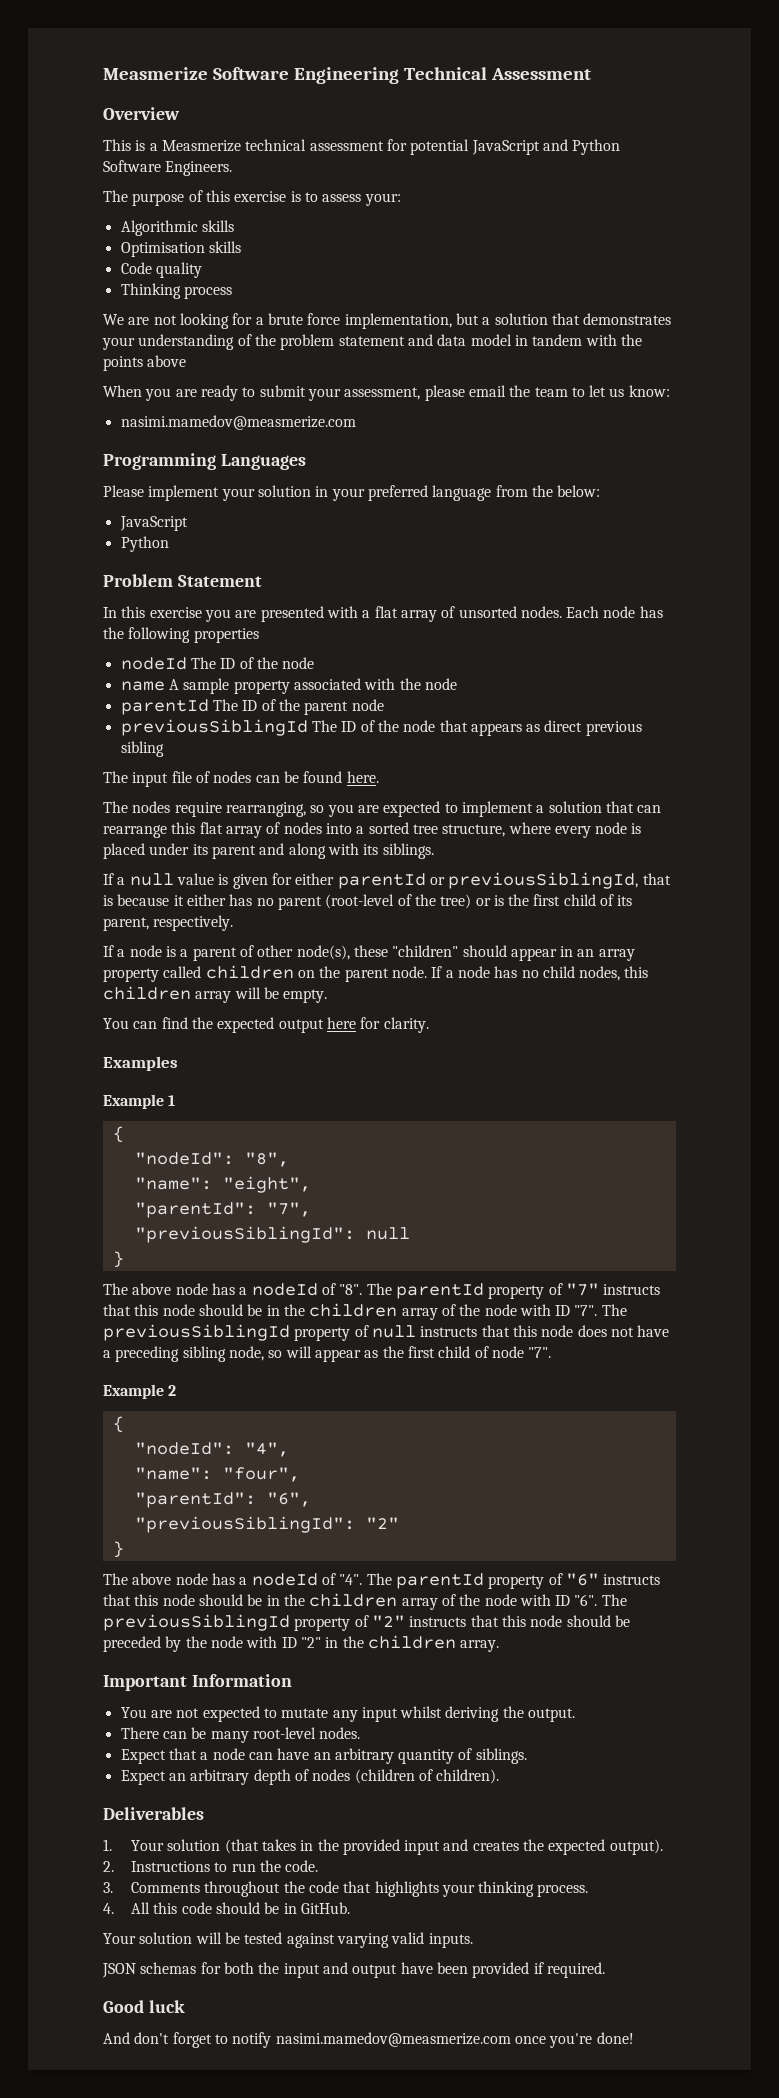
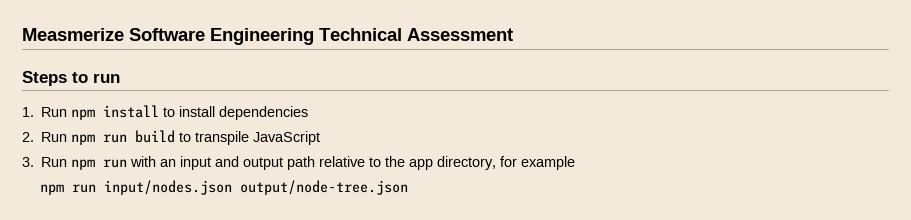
[103,107,180,120] [103,139,621,155] [103,160,233,176] [103,190,401,206] [120,220,234,236] [120,241,241,257] [120,262,202,278] [120,283,232,299] [103,313,672,329] [102,334,642,350] [103,355,187,371] [103,385,670,401] [120,415,356,430] [103,453,306,470] [103,485,601,501] [119,516,188,531] [120,536,169,552] [103,574,262,587] [103,606,663,622] [103,627,259,643] [120,657,315,670] [120,678,457,694] [120,699,384,715] [120,719,642,736] [120,741,164,757] [103,771,379,787] [103,801,662,817] [103,822,642,838] [103,843,434,859] [103,872,671,889] [103,894,633,910] [103,915,234,931] [103,945,635,961] [103,965,649,982] [103,986,328,1003] [103,1017,429,1033] [103,1056,178,1071] [103,1094,176,1109] [112,1126,124,1143] [134,1152,289,1167] [134,1176,311,1193] [134,1202,311,1218] [134,1226,410,1243] [112,1251,124,1268] [103,1283,661,1299] [103,1303,627,1320] [103,1324,670,1341] [103,1346,552,1362] [103,1384,177,1399] [112,1416,124,1433] [134,1442,289,1457] [134,1467,300,1482] [134,1492,311,1508] [134,1516,399,1533] [112,1541,124,1558] [103,1573,661,1589] [103,1593,627,1610] [103,1614,630,1631] [103,1635,500,1652] [103,1674,292,1691] [120,1706,576,1722] [120,1727,361,1743] [120,1748,527,1764] [120,1769,500,1785] [103,1807,204,1820] [103,1839,663,1855] [103,1860,319,1872] [103,1881,589,1897] [103,1902,350,1914] [103,1932,473,1948] [102,1962,605,1978] [103,2000,185,2013] [103,2032,634,2048] Overview // This is a Measmerize technical assessment for potential JavaScript and Python Software Engineers. // The purpose of this exercise is to assess your: // Algorithmic skills // Optimisation skills // Code quality // Thinking process // We are not looking for a brute force implementation, but a solution that demonstrates your understanding of the problem statement and data model in tandem with the points above // When you are ready to submit your assessment, please email the team to let us know: // nasimi.mamedov@measmerize.com // Programming Languages // Please implement your solution in your preferred language from the below: // JavaScript // Python // Problem Statement // In this exercise you are presented with a flat array of unsorted nodes. Each node has the following properties // nodeId The ID of the node // name A sample property associated with the node // parentId The ID of the parent node // previousSiblingId The ID of the node that appears as direct previous sibling // The input file of nodes can be found here. // The nodes require rearranging, so you are expected to implement a solution that can rearrange this flat array of nodes into a sorted tree structure, where every node is placed under its parent and along with its siblings. // If a null value is given for either parentId or previousSiblingId, that is because it either has no parent (root-level of the tree) or is the first child of its parent, respectively. // If a node is a parent of other node(s), these "children" should appear in an array property called children on the parent node. If a node has no child nodes, this children array will be empty. // You can find the expected output here for clarity. // Examples // Example 1 // { // "nodeId": "8", // "name": "eight", // "parentId": "7", // "previousSiblingId": null // } // The above node has a nodeId of "8". The parentId property of "7" instructs that this node should be in the children array of the node with ID "7". The previousSiblingId property of null instructs that this node does not have a preceding sibling node, so will appear as the first child of node "7". // Example 2 // { // "nodeId": "4", // "name": "four", // "parentId": "6", // "previousSiblingId": "2" // } // The above node has a nodeId of "4". The parentId property of "6" instructs that this node should be in the children array of the node with ID "6". The previousSiblingId property of "2" instructs that this node should be preceded by the node with ID "2" in the children array. // Important Information // You are not expected to mutate any input whilst deriving the output. // There can be many root-level nodes. // Expect that a node can have an arbitrary quantity of siblings. // Expect an arbitrary depth of nodes (children of children). // Deliverables // 1. Your solution (that takes in the provided input and creates the expected output). // 2. Instructions to run the code. // 3. Comments throughout the code that highlights your thinking process. // 4. All this code should be in GitHub. // Your solution will be tested against varying valid inputs. // JSON schemas for both the input and output have been provided if required. // Good luck // And don't forget to notify nasimi.mamedov@measmerize.com once you're done! -> [22,71,120,86] [22,105,309,120] [22,130,321,145] [22,156,576,170] [40,180,409,195] Steps to run // 1. Run npm install to install dependencies // 2. Run npm run build to transpile JavaScript // 3. Run npm run with an input and output path relative to the app directory, for example // npm run input/nodes.json output/node-tree.json

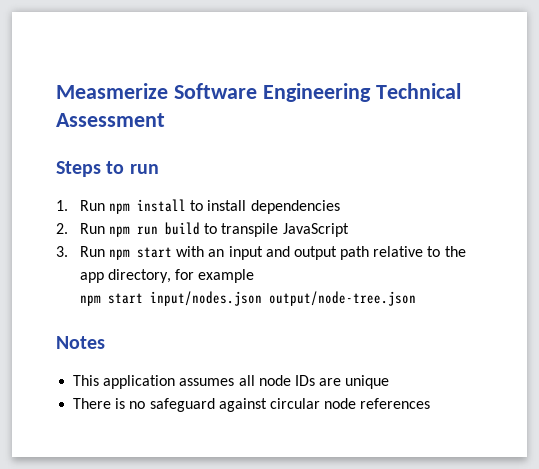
[103,159,128,168] run -> [136,247,172,258] start
[72,184,97,193] run -> [107,293,143,304] start
(409, 187) none -> [56,336,105,349] [73,375,390,389] [73,398,431,412] // Notes // This application assumes all node IDs are unique // There is no safeguard against circular node references

